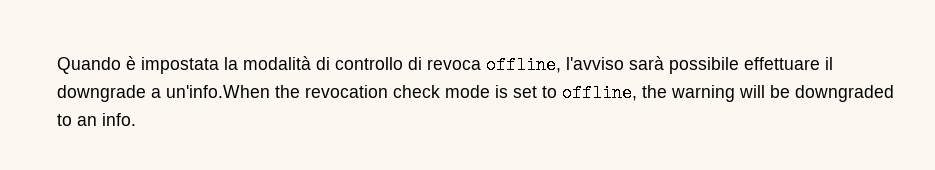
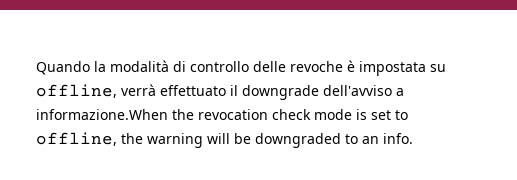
[126,56,219,74] è impostata -> (90, 68) none
[408,56,833,74] [57,85,270,102] di revoca offline, l'avviso sarà possibile effettuare il downgrade a un'info.When -> [253,60,446,76] [36,84,404,100] [36,109,168,120] delle revoche è impostata su offline, verrà effettuato il downgrade dell'avviso a informazione.When

